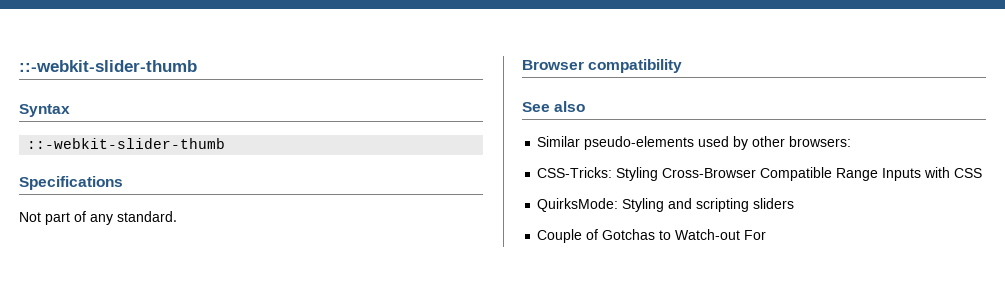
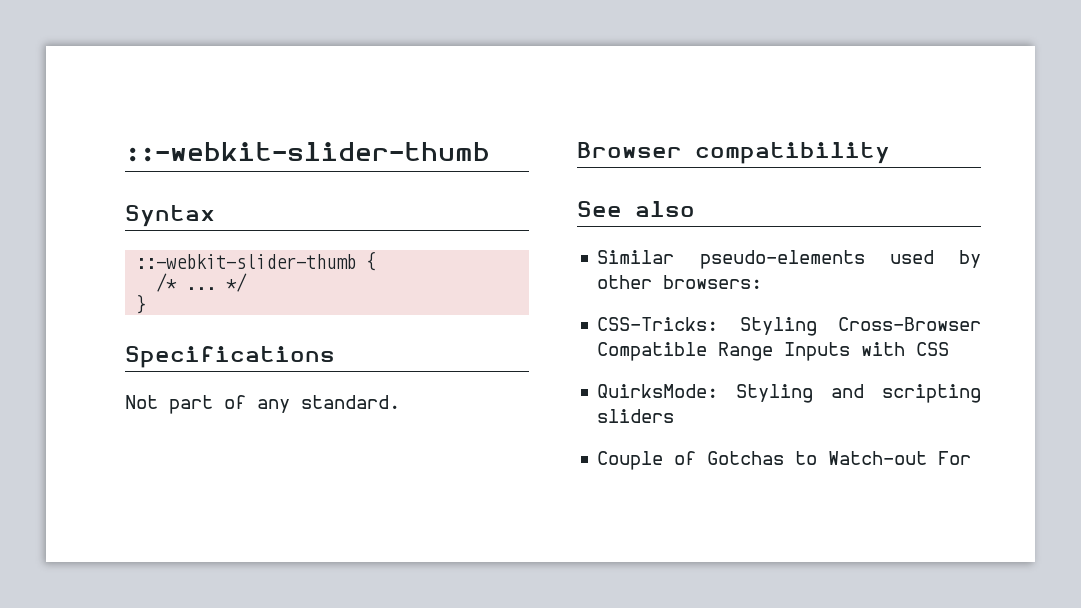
(226, 143) none -> [366,251,377,271] [156,273,248,292] [136,294,147,314] { // /* ... */ // }

